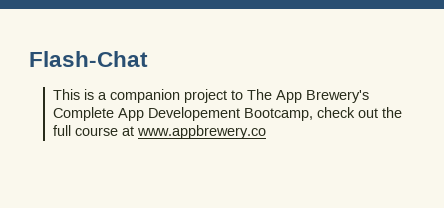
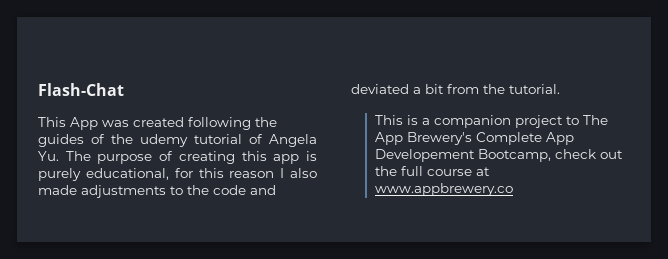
(148, 59) none -> [38,117,277,130] [38,134,317,147] [38,151,318,164] [38,168,318,181] [38,185,276,198] [351,84,560,94] // This App was created following the guides of the udemy tutorial of Angela Yu. The purpose of creating this app is purely educational, for this reason I also made adjustments to the code and deviated a bit from the tutorial.

